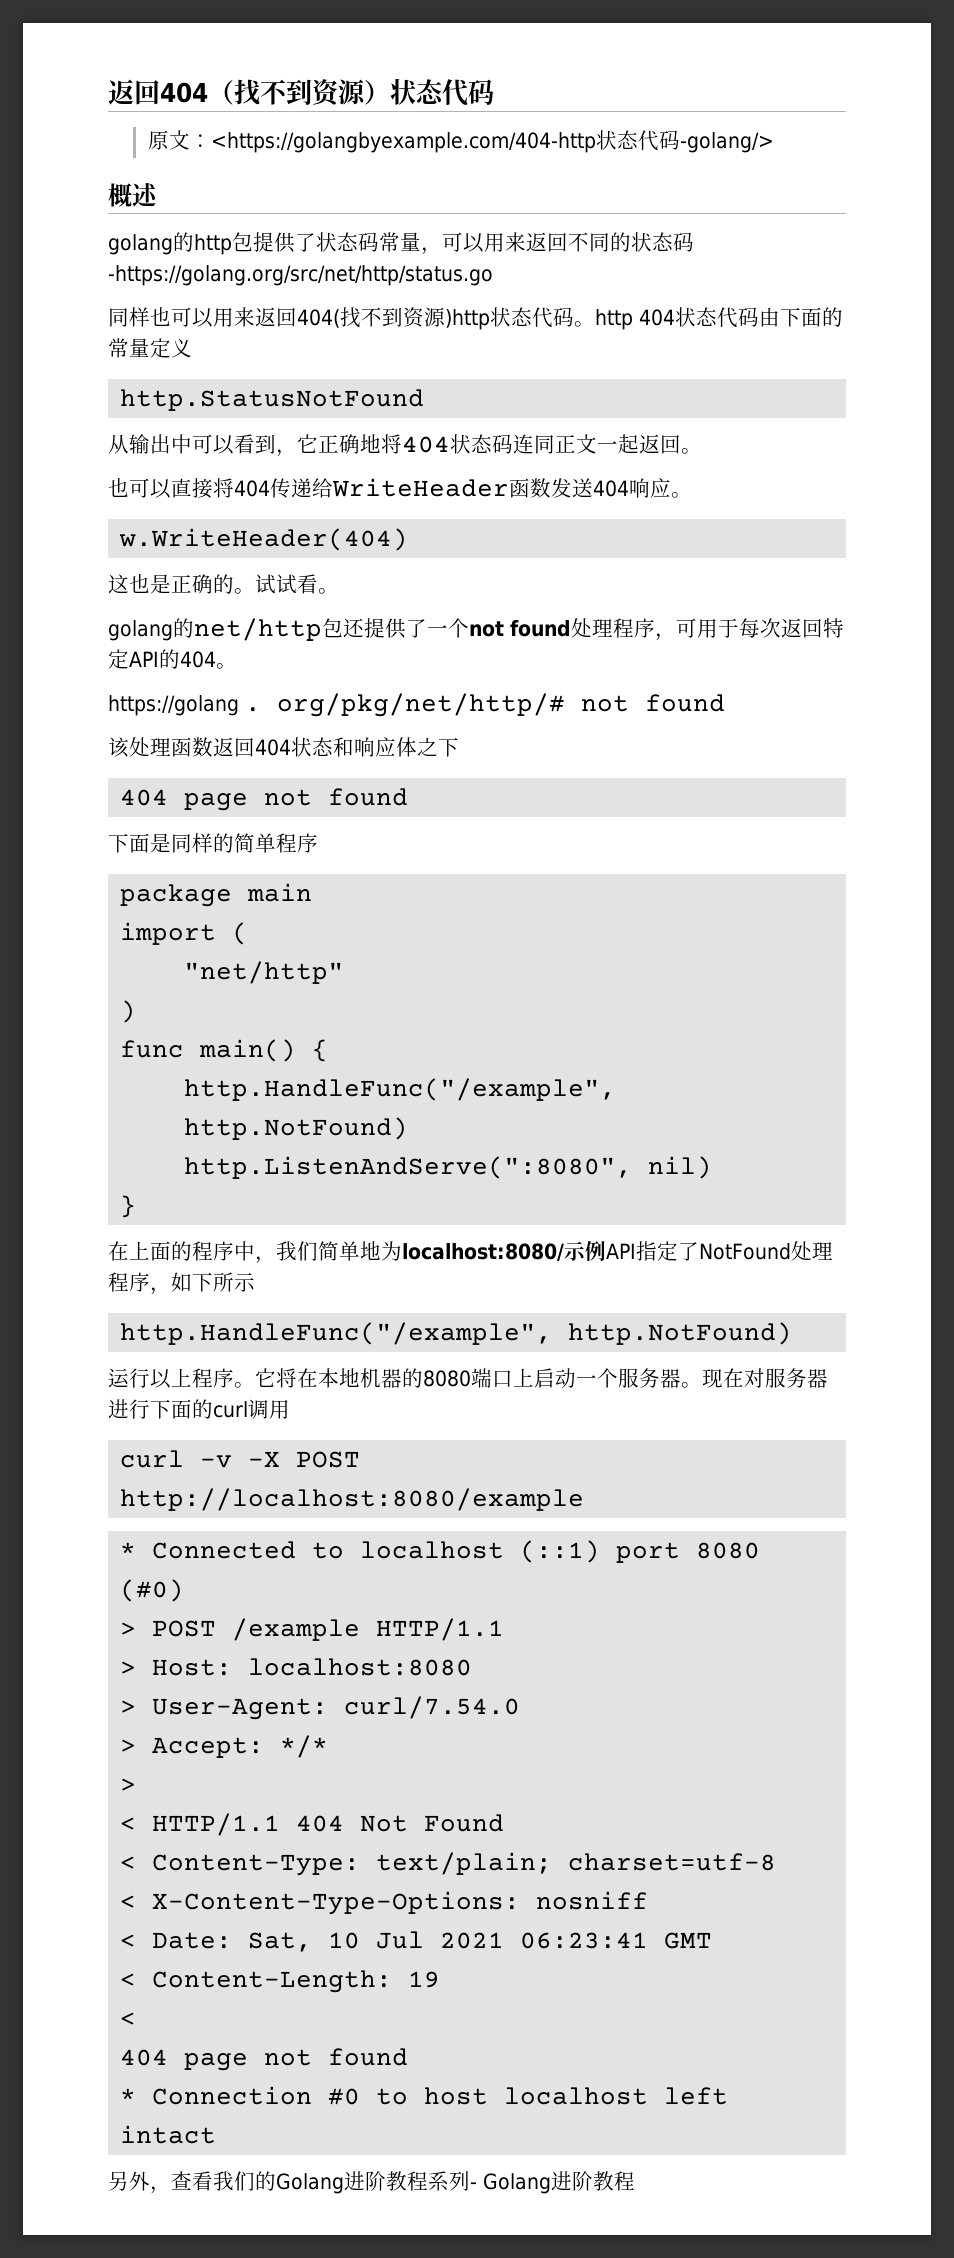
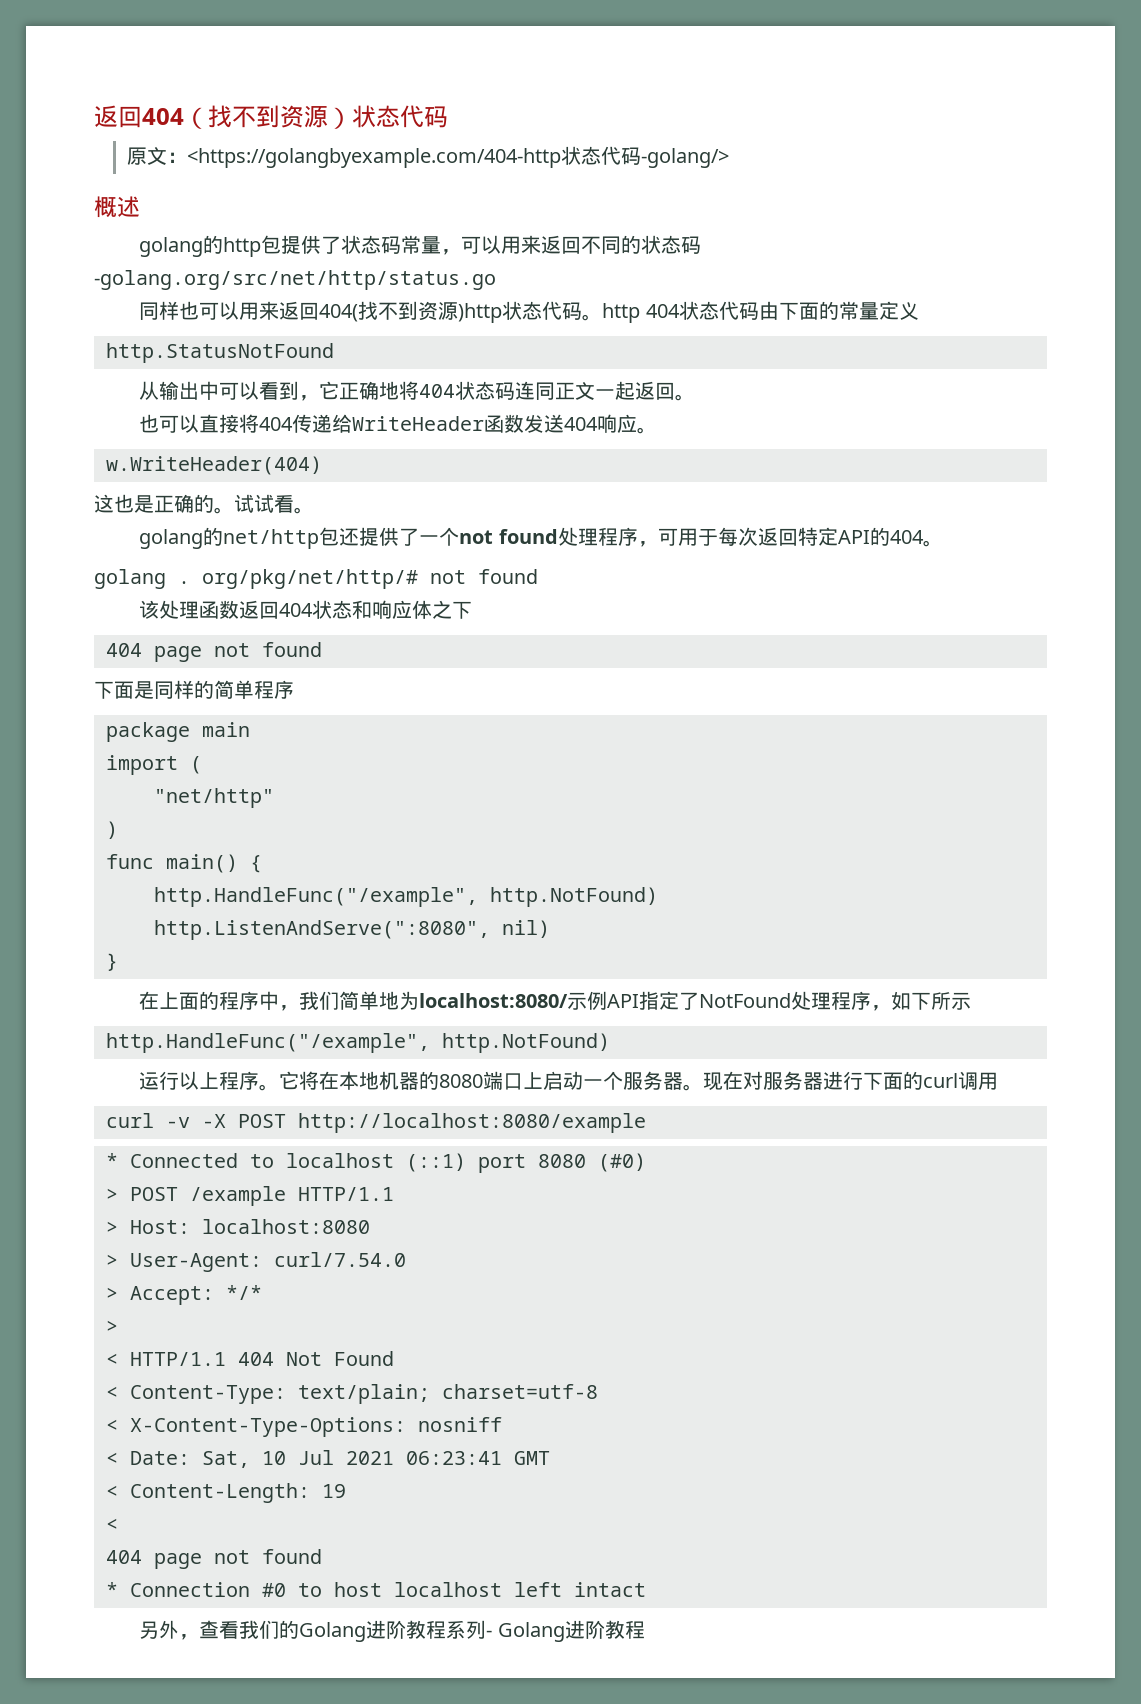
[108,265,493,286] -https://golang.org/src/net/http/status.go -> [94,270,496,290] -golang.org/src/net/http/status.go
[108,695,239,716] https://golang -> [94,569,166,589] golang

